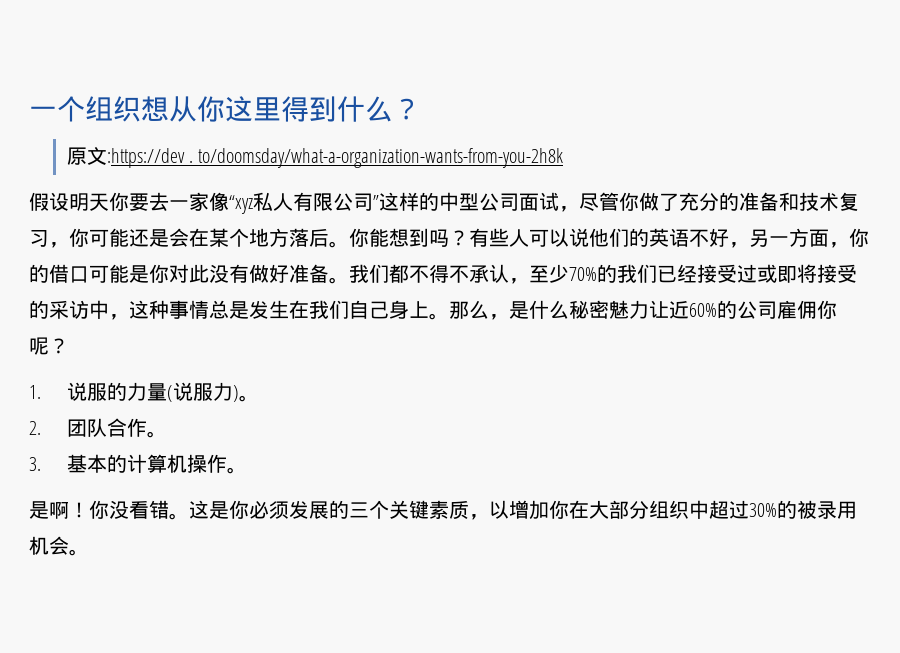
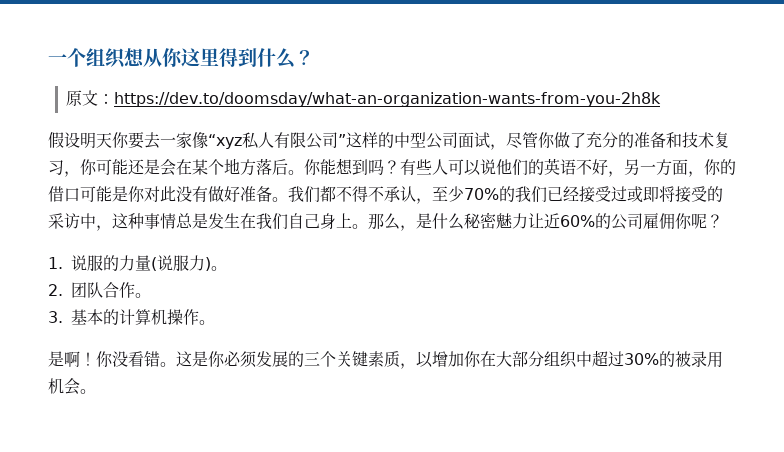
[106,148,564,168] :https://dev . to/doomsday/what-a-organization-wants-from-you-2h8k -> [98,92,662,107] ：https://dev.to/doomsday/what-an-organization-wants-from-you-2h8k

